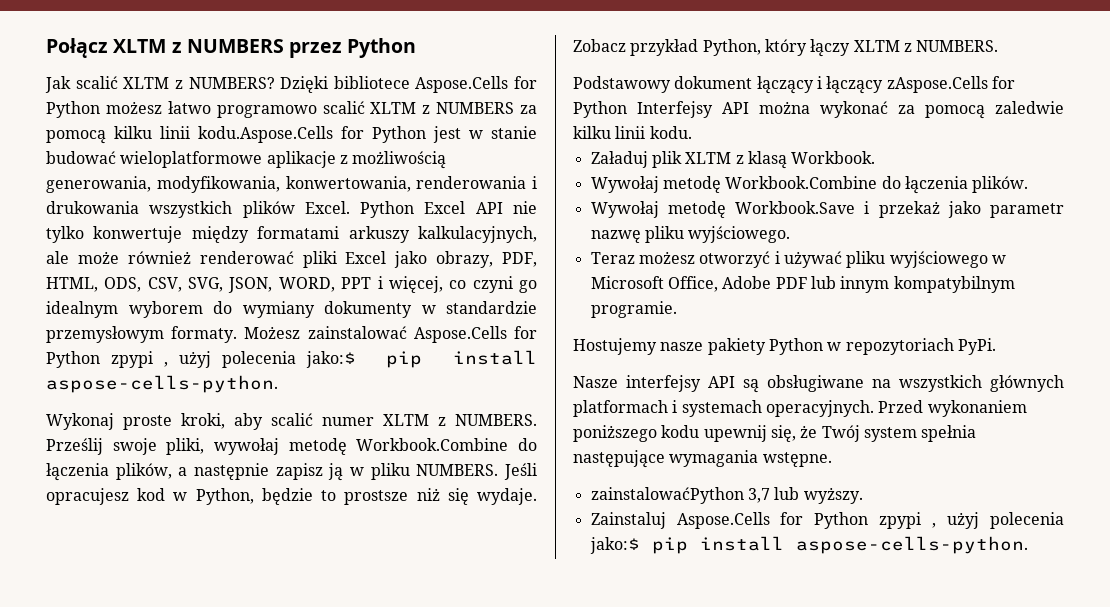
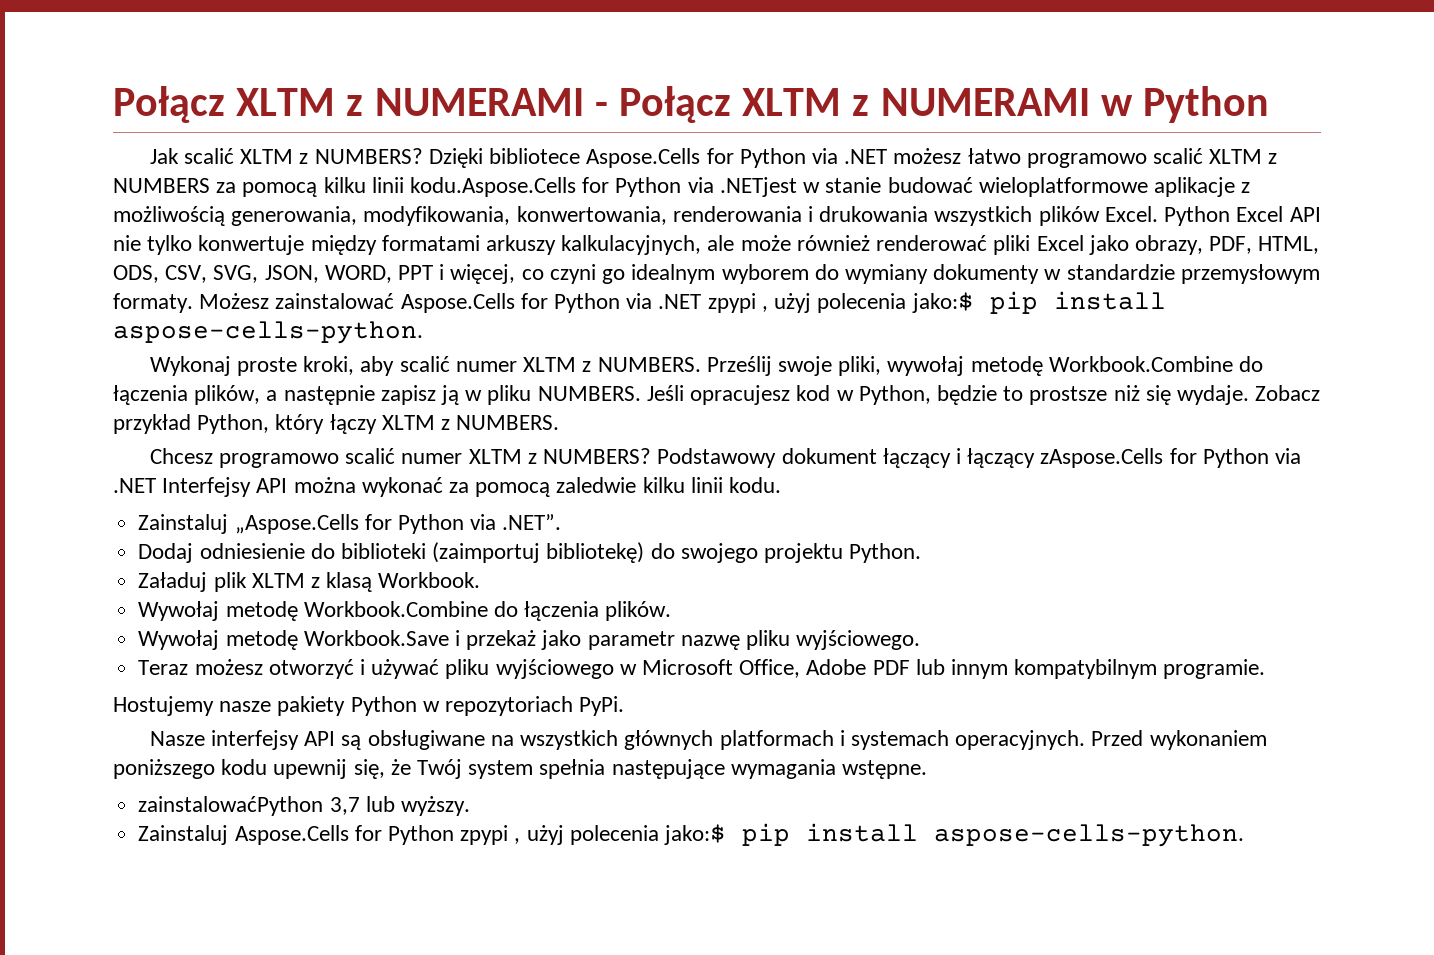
[46,38,343,58] Połącz XLTM z NUMBERS przez -> [113,86,1133,123] Połącz XLTM z NUMERAMI - Połącz XLTM z NUMERAMI w
(100, 109) none -> [811,148,888,164] via .NET
[433,126,461,143] jest -> [687,177,797,197] via .NETjest
(100, 359) none -> [626,293,702,309] via .NET
(999, 46) none -> [149,448,652,468] Chcesz programowo scalić numer XLTM z NUMBERS?
(627, 109) none -> [1274,448,1301,464] [113,478,156,493] via .NET
(692, 132) none -> [138,514,562,534] [138,542,922,563] // Zainstaluj „Aspose.Cells for Python via .NET”. // Dodaj odniesienie do biblioteki (zaimportuj bibliotekę) do swojego projektu Python.

